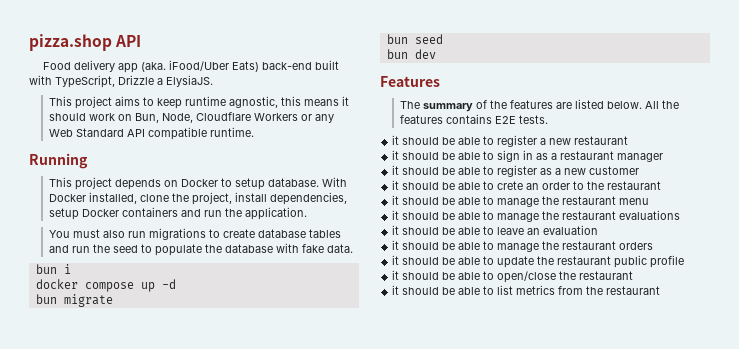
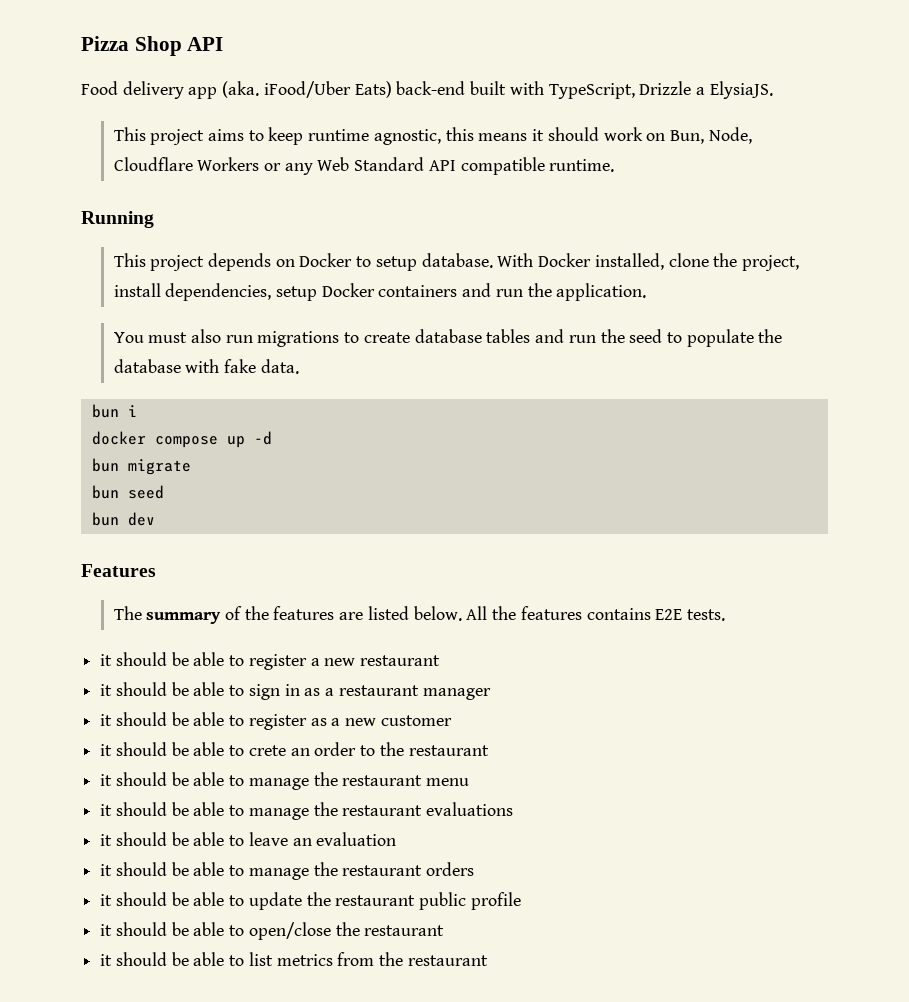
[29,34,112,51] pizza.shop -> [81,36,182,56] Pizza Shop

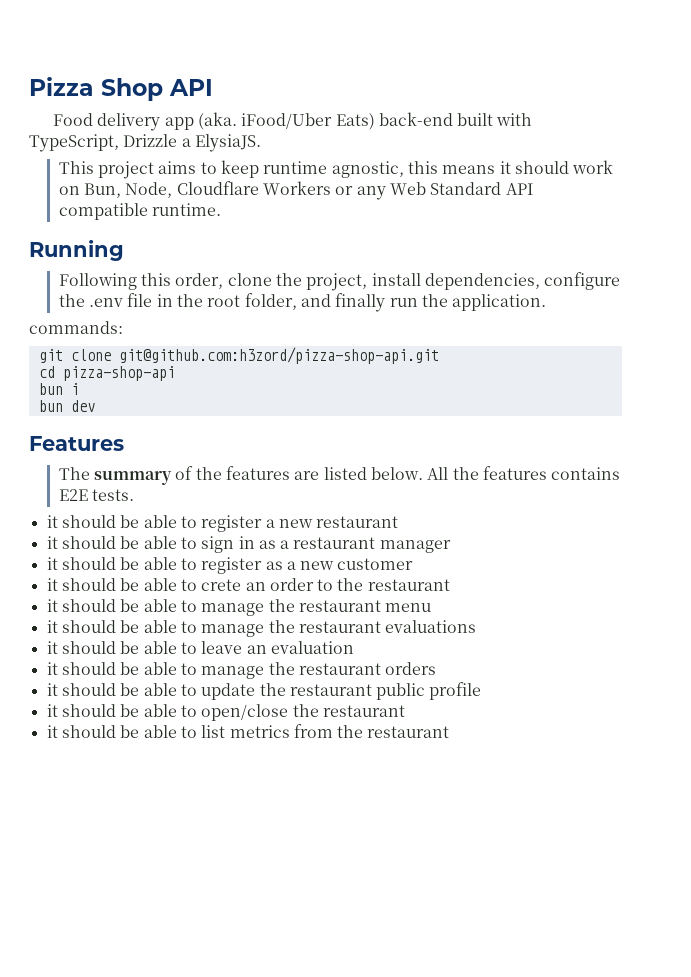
[113,253,664,271] This project depends on Docker to setup database. With Docker installed, -> [58,273,224,290] Following this order,
[275,283,647,301] [113,329,783,347] [113,359,299,374] [91,404,137,418] [91,431,272,448] [91,458,191,475] [91,485,164,499] setup Docker containers and run the application. // You must also run migrations to create database tables and run the seed to populate the database with fake data. // bun i // docker compose up -d // bun migrate // bun seed -> [544,272,621,290] [58,293,547,312] [29,321,123,334] [38,347,439,364] [38,366,175,381] [38,383,79,395] configure the .env file in the root folder, and finally run the application. // commands: // git clone git@github.com:h3zord/pizza-shop-api.git // cd pizza-shop-api // bun i

